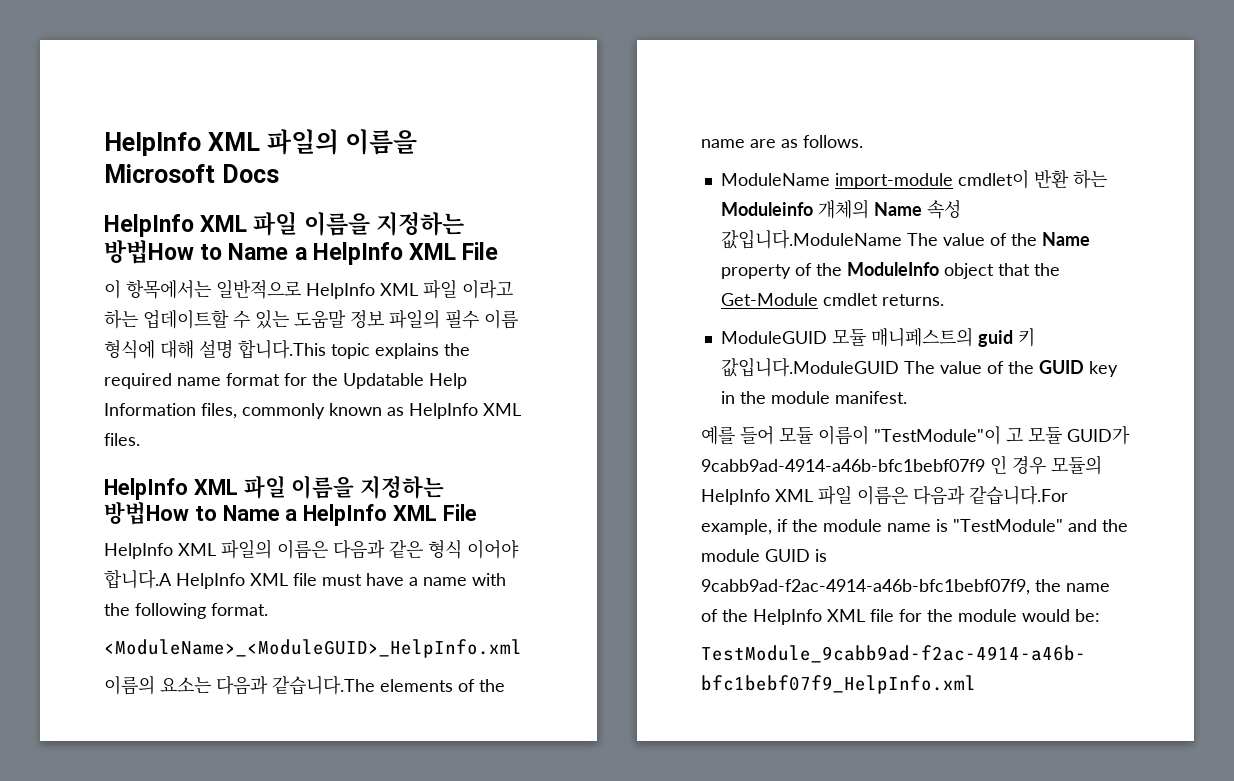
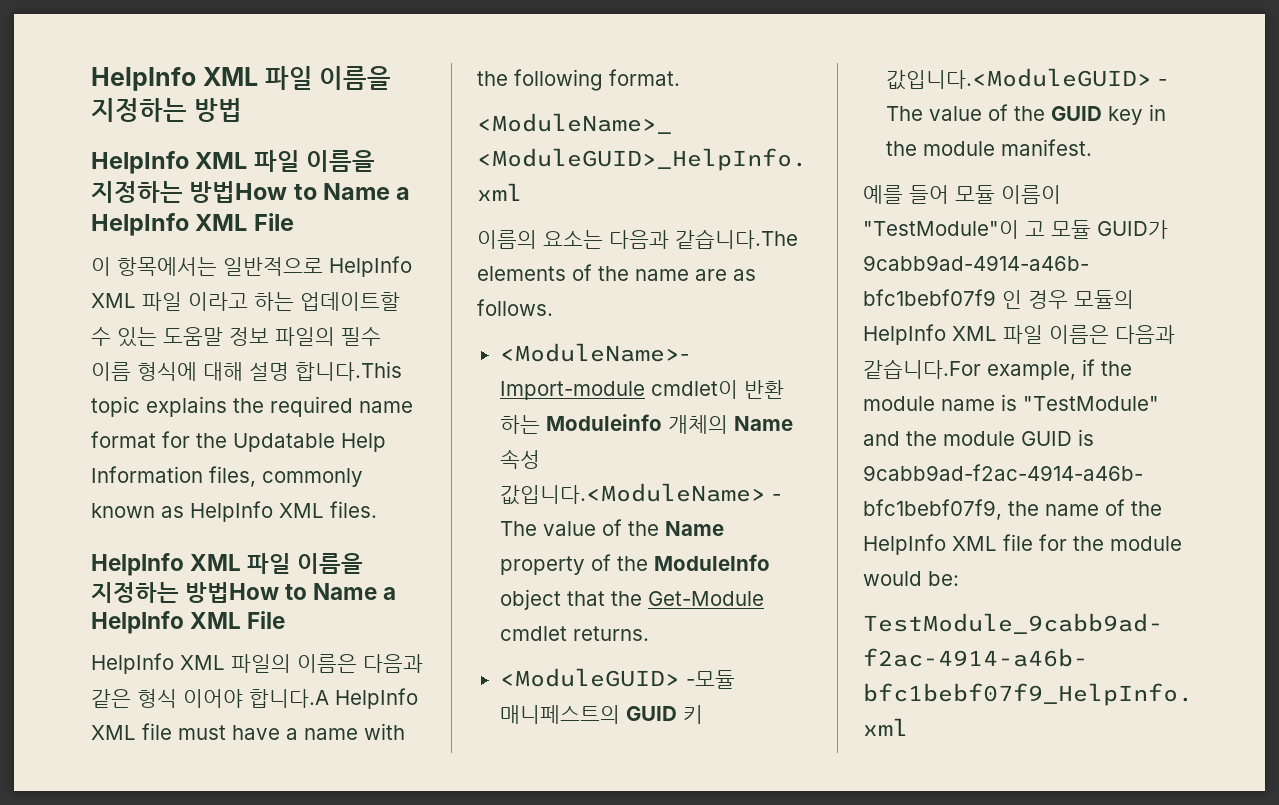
[104,129,418,156] [104,164,279,183] HelpInfo XML 파일의 이름을 Microsoft Docs -> [91,66,392,91] [91,98,242,122] HelpInfo XML 파일 이름을 지정하는 방법
[720,173,953,189] ModuleName import-module -> [499,343,689,362] [499,381,645,400] <ModuleName>- Import-module
[720,229,902,249] 값입니다.ModuleName -> [499,483,781,505] 값입니다.<ModuleName> -
[720,327,1035,347] [720,357,899,377] ModuleGUID 모듈 매니페스트의 guid 키 값입니다.ModuleGUID -> [499,668,735,689] [499,705,703,724] [885,68,1167,90] <ModuleGUID> -모듈 매니페스트의 GUID 키 값입니다.<ModuleGUID> -

